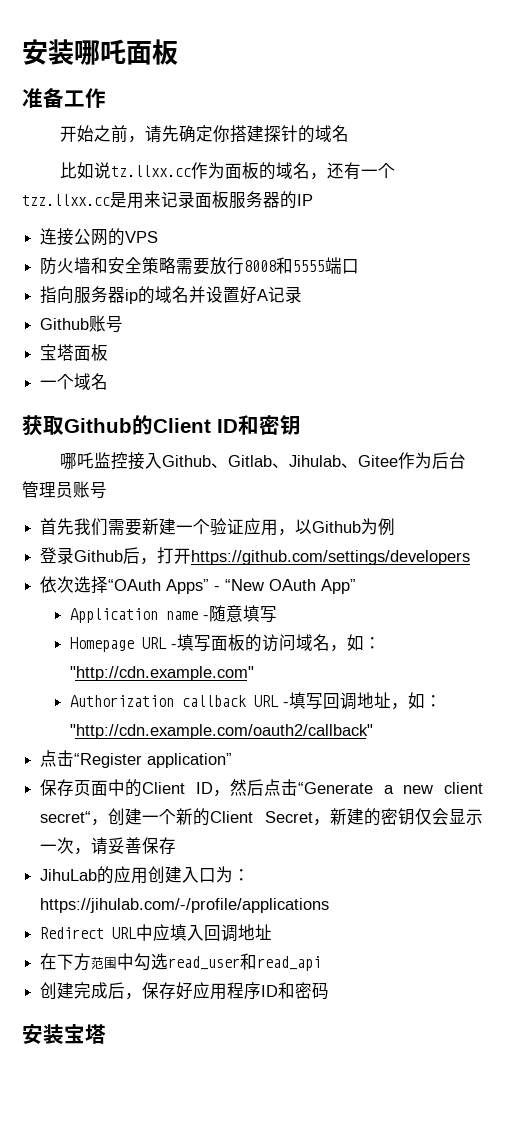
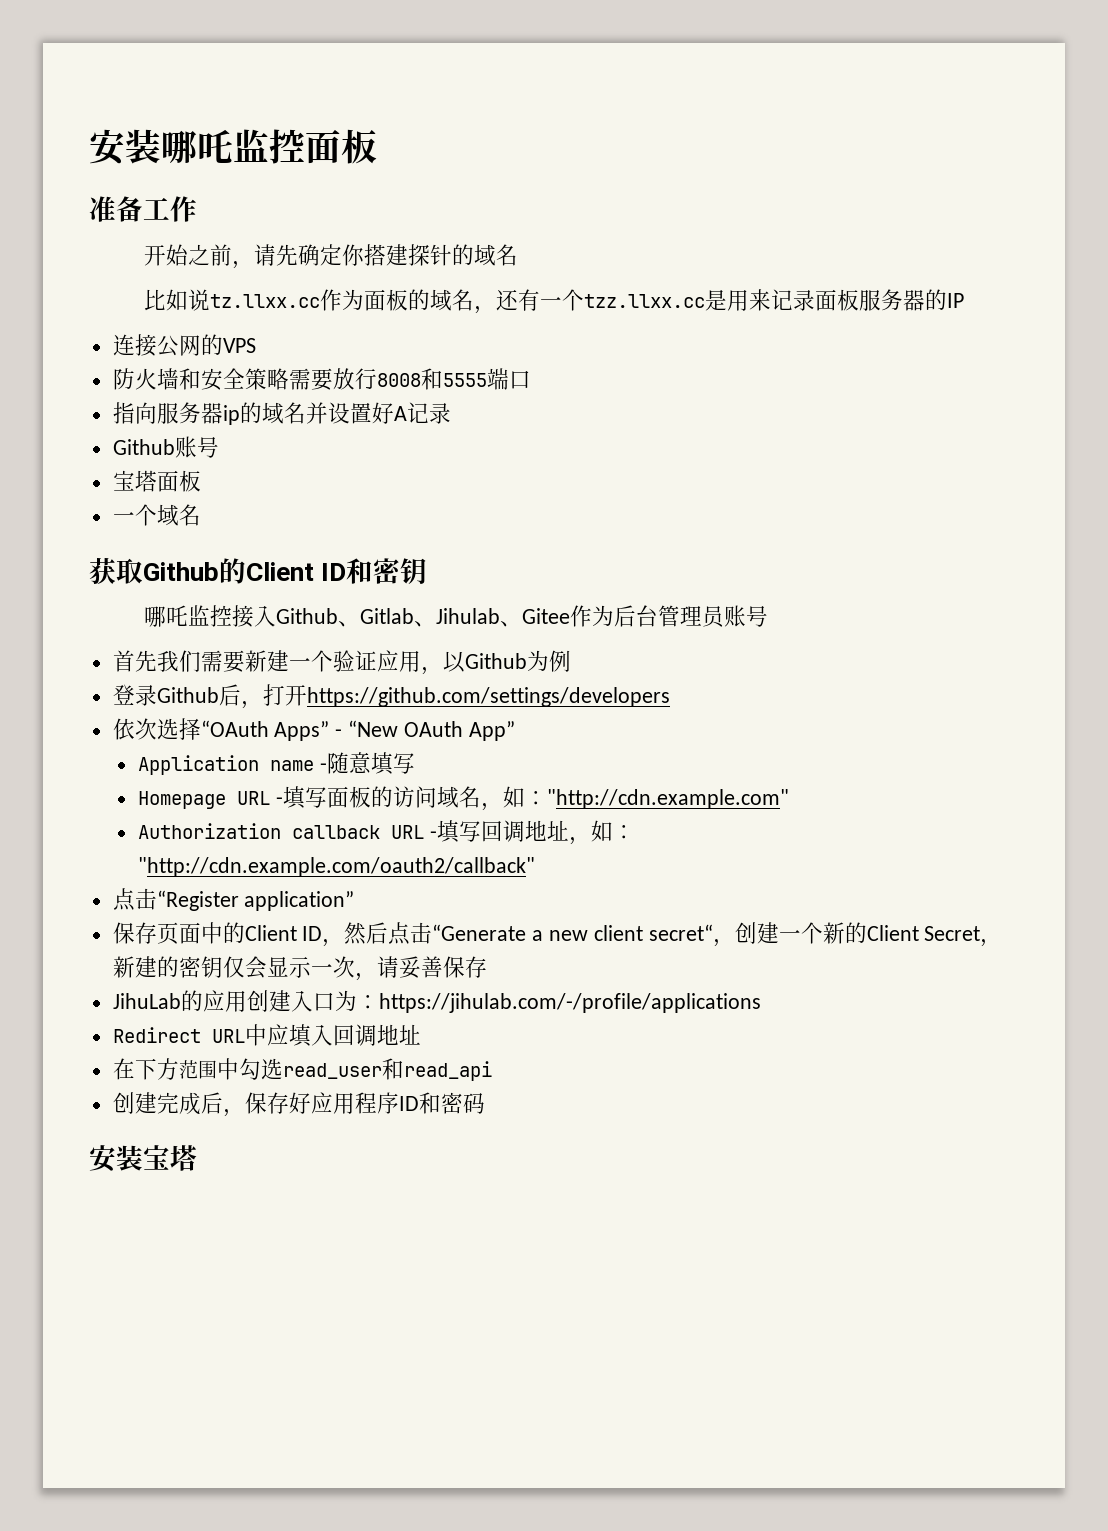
(126, 51) none -> [233,129,305,164] 监控

